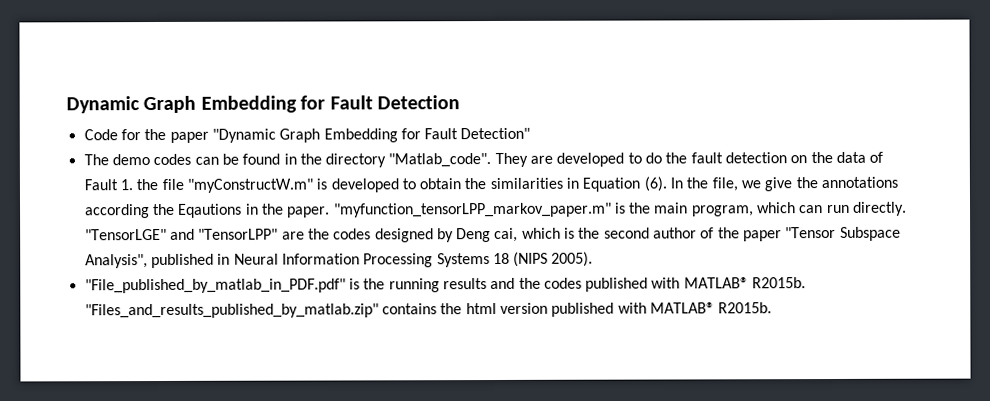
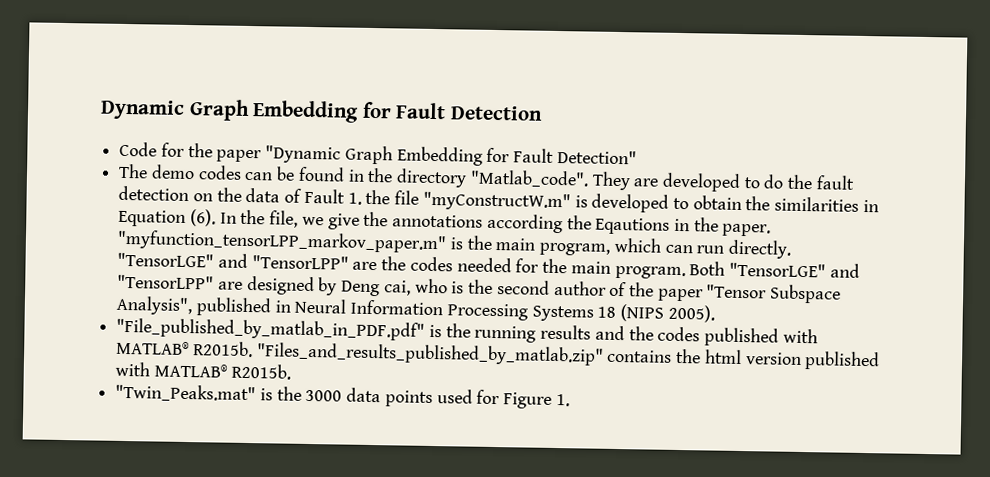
(372, 234) none -> [456,257,860,280] [117,274,243,290] needed for the main program. Both "TensorLGE" and "TensorLPP" are
[521,227,561,239] which -> [414,278,448,294] who
(773, 308) none -> [115,383,570,409] // "Twin_Peaks.mat" is the 3000 data points used for Figure 1.

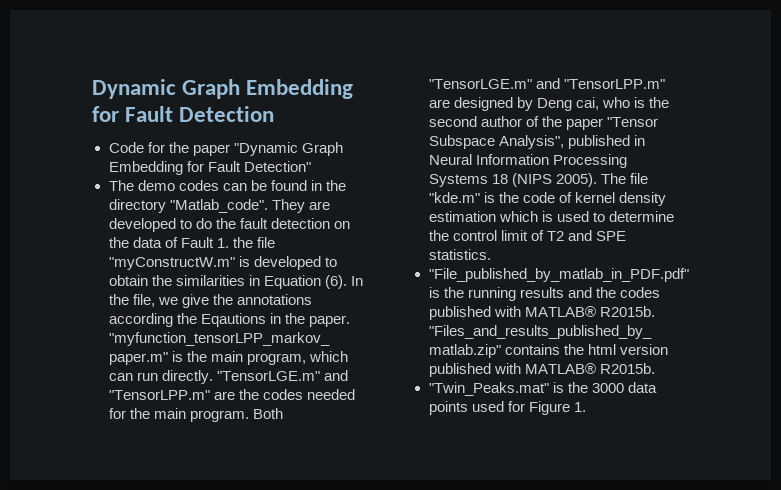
[117,252,349,270] "TensorLGE" and "TensorLPP" -> [216,370,348,381] [108,390,210,400] "TensorLGE.m" and "TensorLPP.m"
[728,262,860,278] [117,274,215,290] "TensorLGE" and "TensorLPP" -> [428,78,665,89] "TensorLGE.m" and "TensorLPP.m"
(715, 313) none -> [600,173,648,184] [428,192,666,206] [428,211,674,222] [428,230,626,241] [428,249,491,260] The file "kde.m" is the code of kernel density estimation which is used to determine the control limit of T2 and SPE statistics.

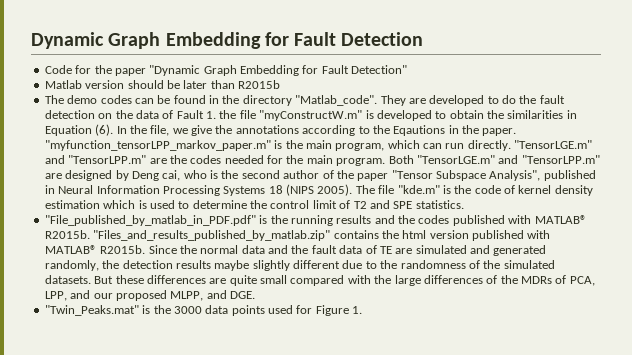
(311, 166) none -> [44,80,280,89] // Matlab version should be later than R2015b
(173, 320) none -> [358,126,370,134] to
(655, 368) none -> [148,245,547,256] [44,260,555,271] [44,275,595,286] [44,290,255,301] Since the normal data and the fault data of TE are simulated and generated randomly, the detection results maybe slightly different due to the randomness of the simulated datasets. But these differences are quite small compared with the large differences of the MDRs of PCA, LPP, and our proposed MLPP, and DGE.

